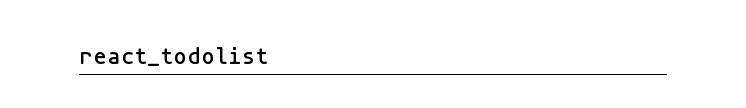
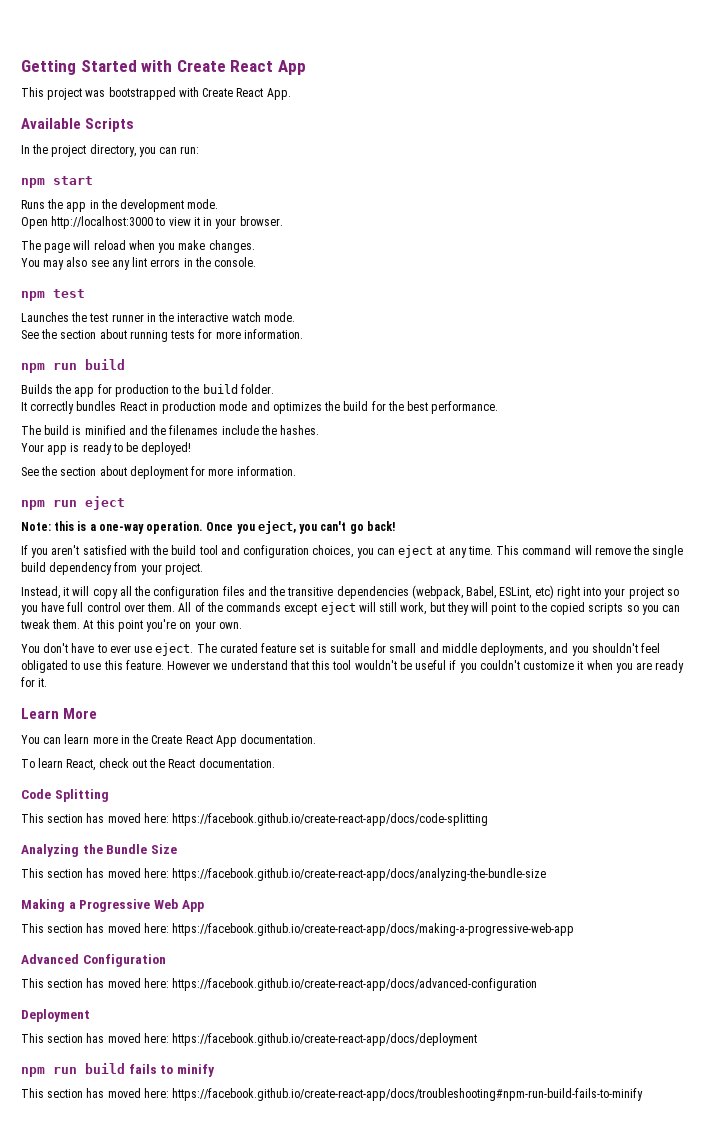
[79,47,268,66] react_todolist -> [21,60,306,75] [21,87,291,100] [21,118,135,132] [21,144,200,157] [21,176,93,188] [21,199,219,212] [21,216,283,229] [21,240,255,253] [21,257,257,270] [21,289,85,301] [21,312,295,322] [21,329,303,342] [21,359,125,373] [21,384,274,397] [21,401,499,414] [21,425,320,435] [21,442,192,455] [21,466,296,479] [21,496,125,510] [21,521,395,534] [21,545,684,558] [21,562,203,575] [21,585,679,599] [21,602,681,615] [20,619,242,632] [21,643,661,656] [21,660,685,673] [21,677,48,687] [21,708,98,719] [21,734,317,747] [21,758,275,771] [21,789,109,802] [21,813,489,826] [21,844,177,857] [21,868,547,881] [21,899,204,912] [21,923,575,936] [21,954,166,967] [21,978,538,991] [21,1009,90,1022] [21,1033,478,1046] [21,1063,215,1077] [21,1088,644,1101] Getting Started with Create React App // This project was bootstrapped with Create React App. // Available Scripts // In the project directory, you can run: // npm start // Runs the app in the development mode. // Open http://localhost:3000 to view it in your browser. // The page will reload when you make changes. // You may also see any lint errors in the console. // npm test // Launches the test runner in the interactive watch mode. // See the section about running tests for more information. // npm run build // Builds the app for production to the build folder. // It correctly bundles React in production mode and optimizes the build for the best performance. // The build is minified and the filenames include the hashes. // Your app is ready to be deployed! // See the section about deployment for more information. // npm run eject // Note: this is a one-way operation. Once you eject, you can't go back! // If you aren't satisfied with the build tool and configuration choices, you can eject at any time. This command will remove the single build dependency from your project. // Instead, it will copy all the configuration files and the transitive dependencies (webpack, Babel, ESLint, etc) right into your project so you have full control over them. All of the commands except eject will still work, but they will point to the copied scripts so you can tweak them. At this point you're on your own. // You don't have to ever use eject. The curated feature set is suitable for small and middle deployments, and you shouldn't feel obligated to use this feature. However we understand that this tool wouldn't be useful if you couldn't customize it when you are ready for it. // Learn More // You can learn more in the Create React App documentation. // To learn React, check out the React documentation. // Code Splitting // This section has moved here: https://facebook.github.io/create-react-app/docs/code-splitting // Analyzing the Bundle Size // This section has moved here: https://facebook.github.io/create-react-app/docs/analyzing-the-bundle-size // Making a Progressive Web App // This section has moved here: https://facebook.github.io/create-react-app/docs/making-a-progressive-web-app // Advanced Configuration // This section has moved here: https://facebook.github.io/create-react-app/docs/advanced-configuration // Deployment // This section has moved here: https://facebook.github.io/create-react-app/docs/deployment // npm run build fails to minify // This section has moved here: https://facebook.github.io/create-react-app/docs/troubleshooting#npm-run-build-fails-to-minify

